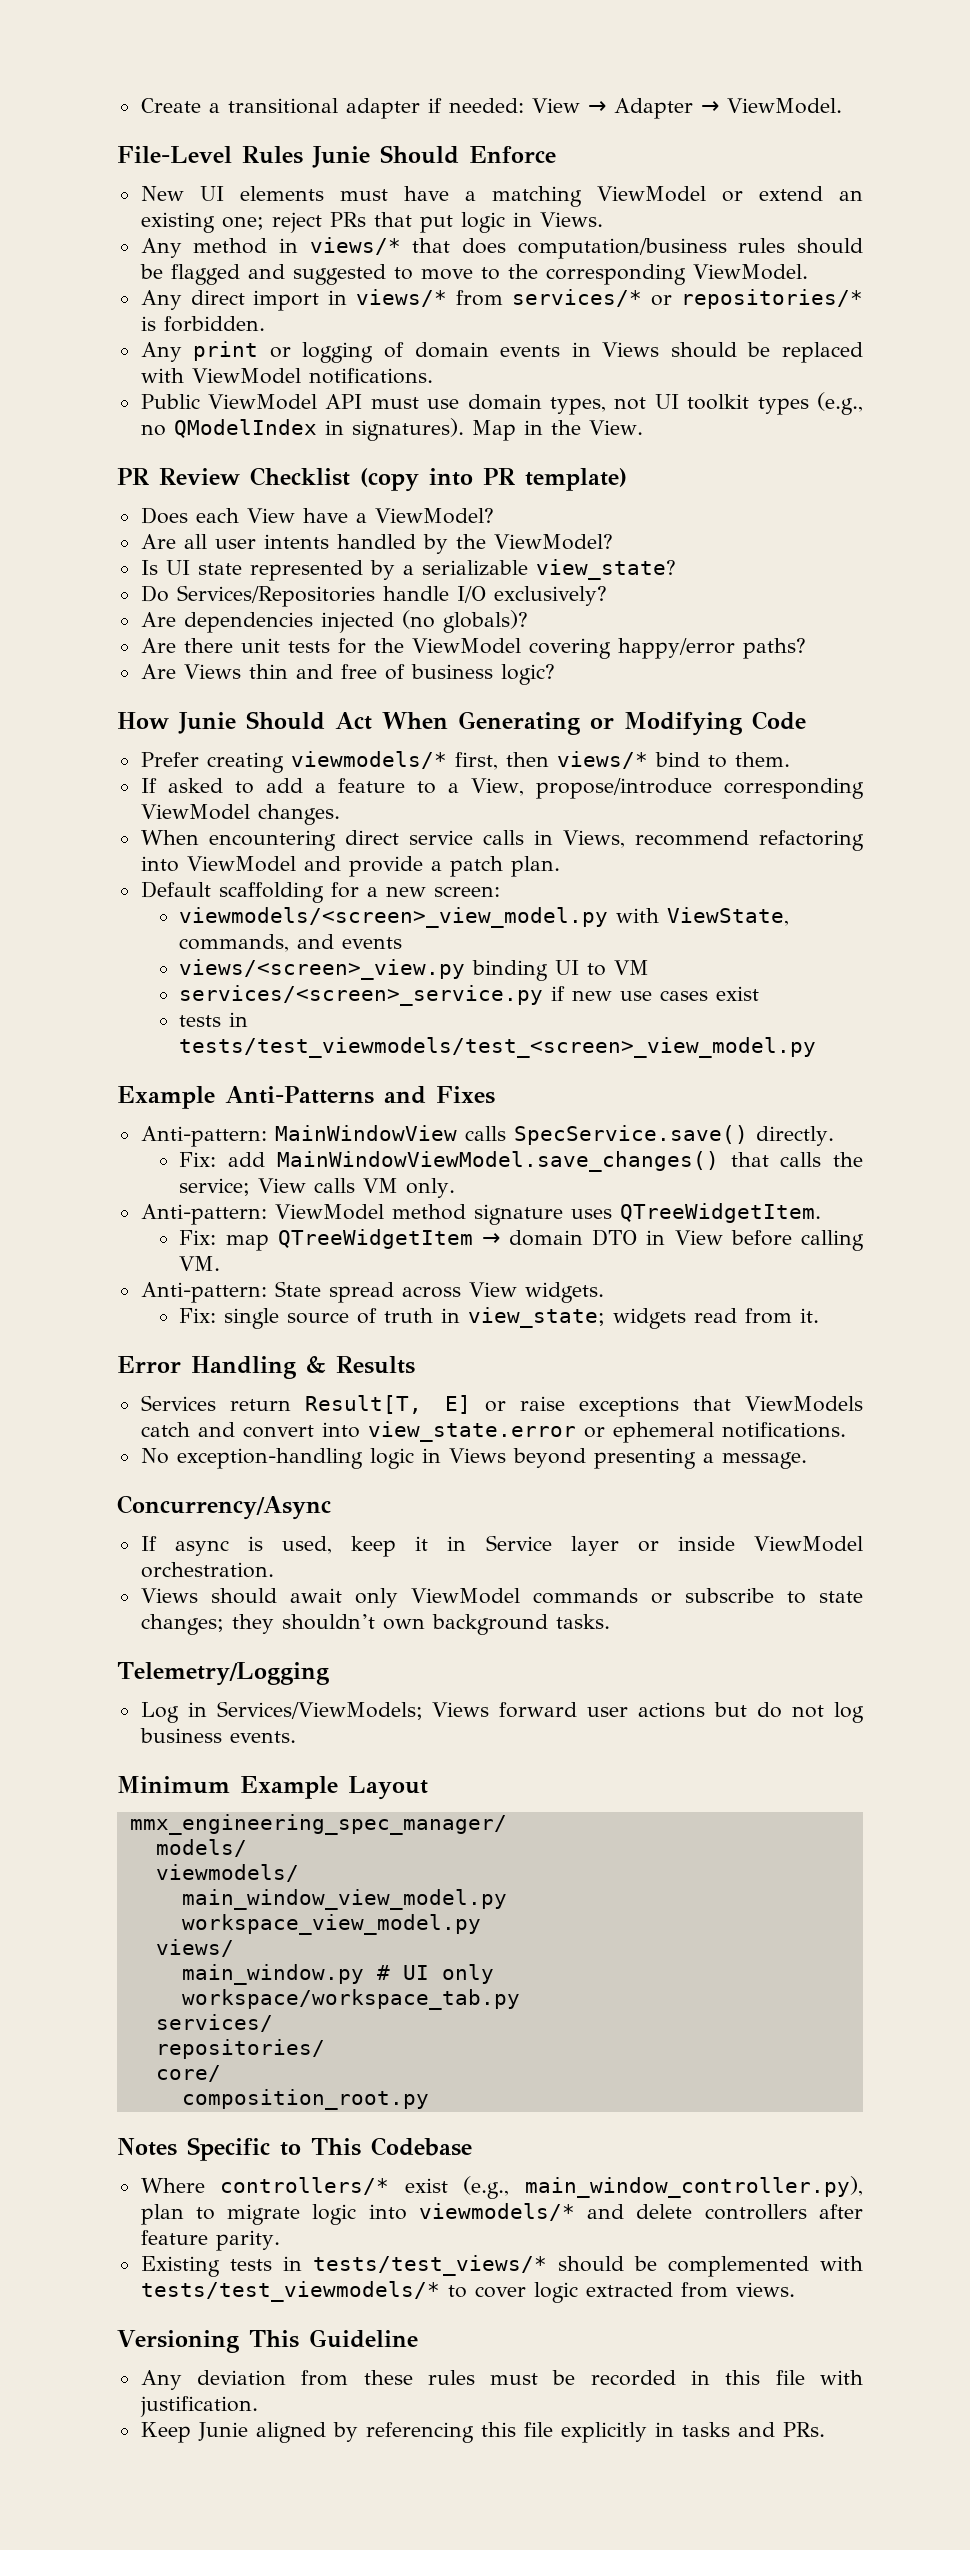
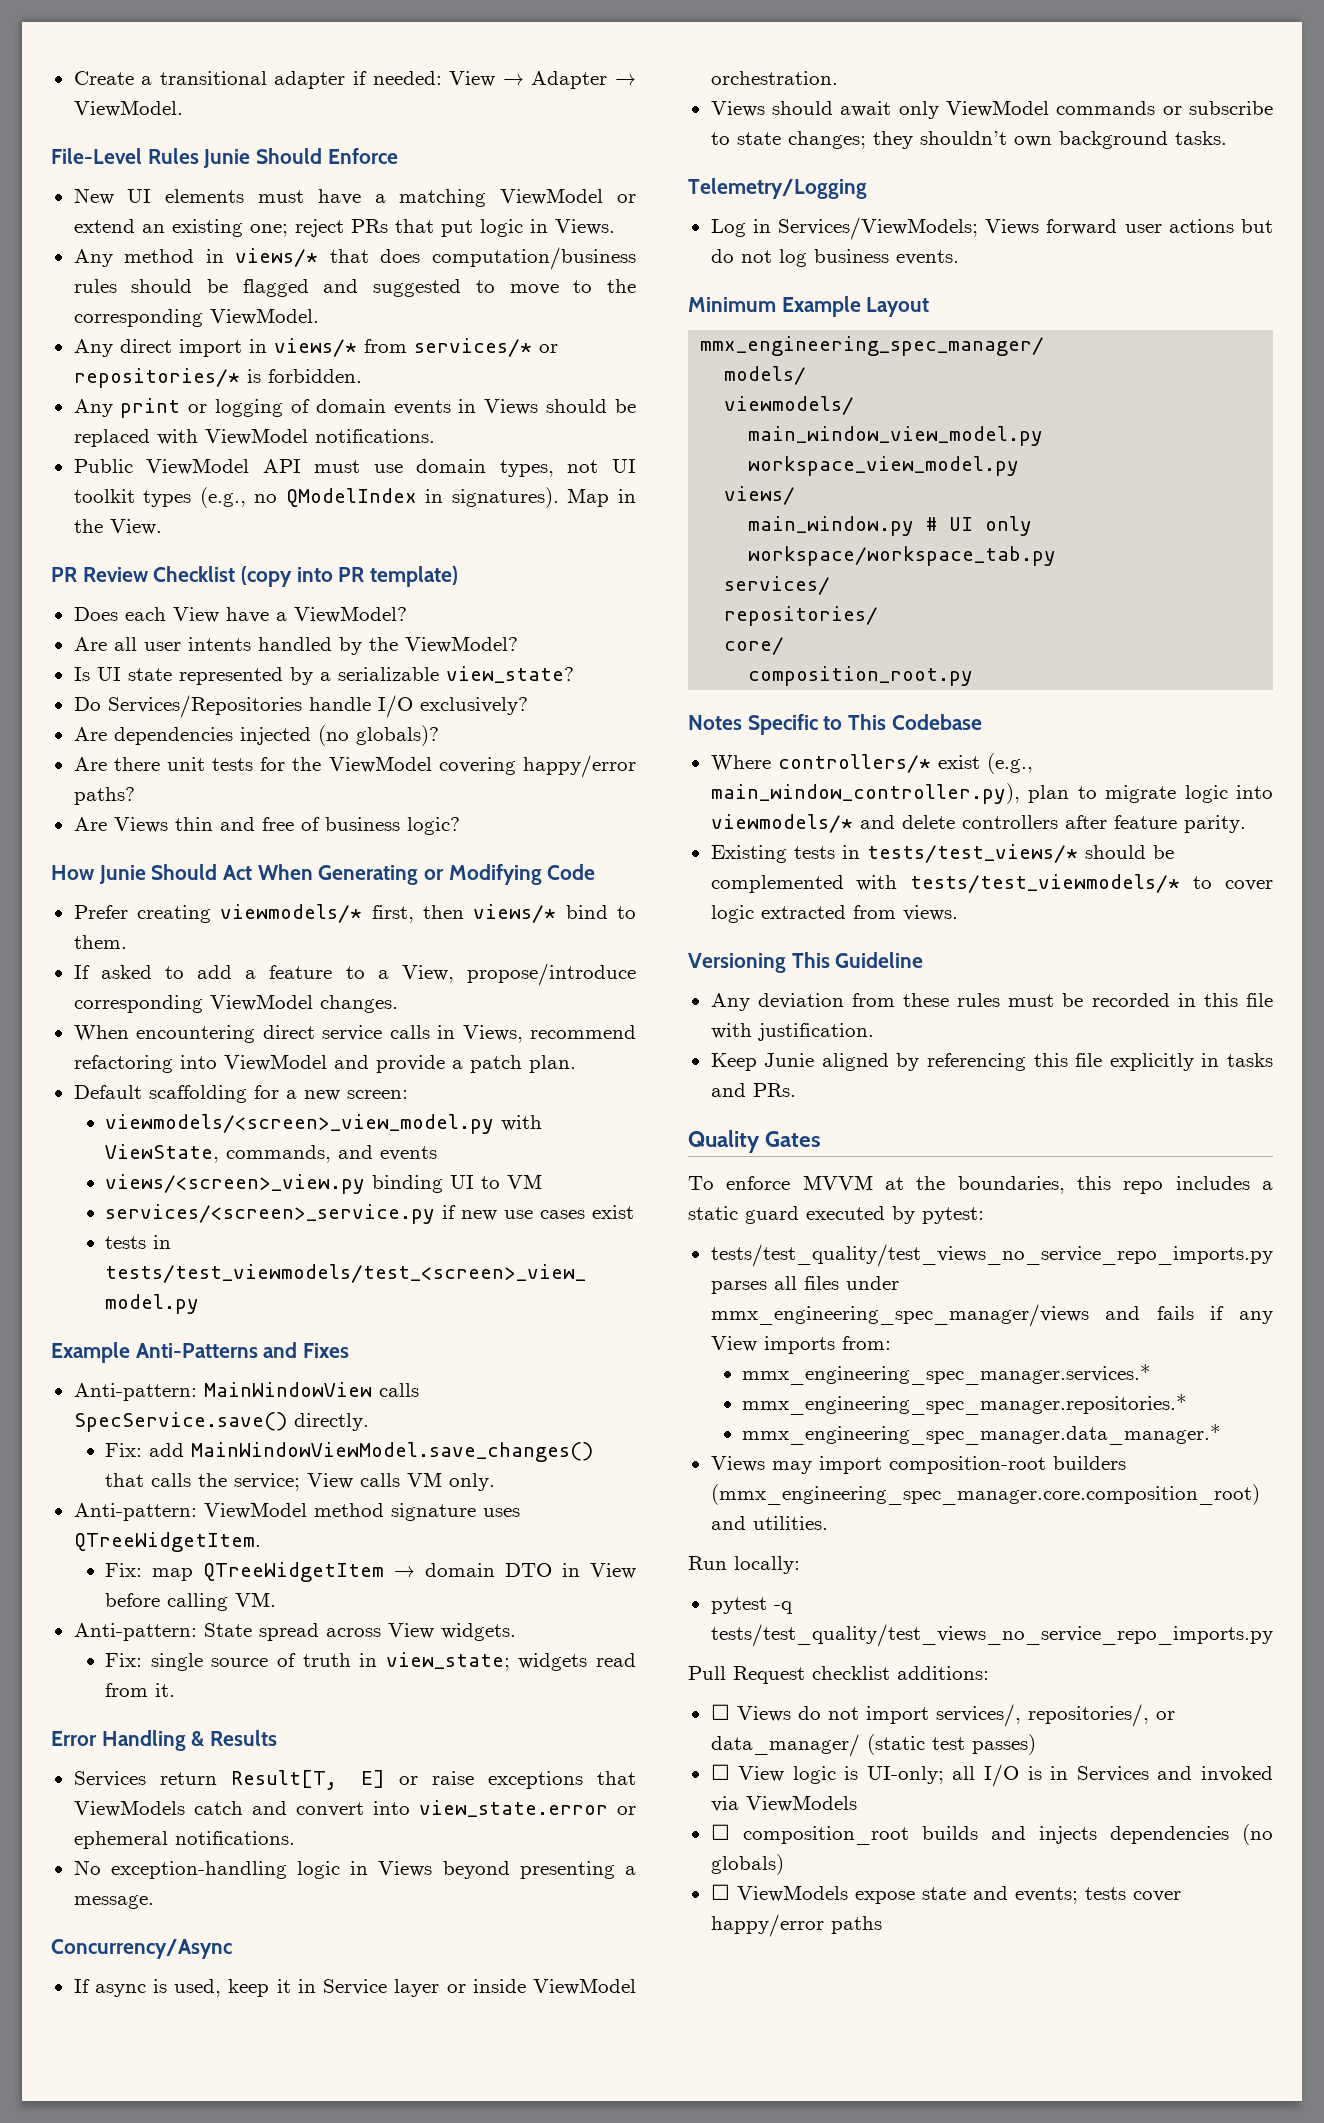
(825, 2429) none -> [688,1130,822,1153] [688,1175,1273,1194] [688,1206,984,1224] [710,1244,1273,1267] [710,1276,899,1294] [710,1304,1273,1327] [710,1336,891,1354] [742,1364,1152,1385] [742,1394,1188,1415] [742,1424,1222,1445] [710,1456,1126,1474] [710,1484,1260,1505] [710,1516,828,1530] [688,1556,800,1574] [710,1597,793,1614] [710,1624,1273,1647] [688,1666,989,1684] [710,1704,1175,1727] [710,1734,1036,1757] [710,1764,1273,1787] [710,1795,857,1812] [710,1824,1273,1845] [710,1854,784,1875] [710,1884,1181,1904] [710,1914,882,1937] // Quality Gates // To enforce MVVM at the boundaries, this repo includes a static guard executed by pytest: // tests/test_quality/test_views_no_service_repo_imports.py parses all files under mmx_engineering_spec_manager/views and fails if any View imports from: // mmx_engineering_spec_manager.services.* // mmx_engineering_spec_manager.repositories.* // mmx_engineering_spec_manager.data_manager.* // Views may import composition-root builders (mmx_engineering_spec_manager.core.composition_root) and utilities. // Run locally: // pytest -q tests/test_quality/test_views_no_service_repo_imports.py // Pull Request checklist additions: // ☐ Views do not import services/, repositories/, or data_manager/ (static test passes) // ☐ View logic is UI-only; all I/O is in Services and invoked via ViewModels // ☐ composition_root builds and injects dependencies (no globals) // ☐ ViewModels expose state and events; tests cover happy/error paths

